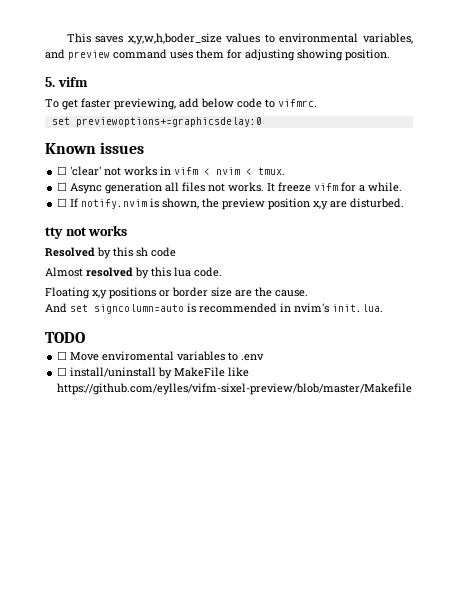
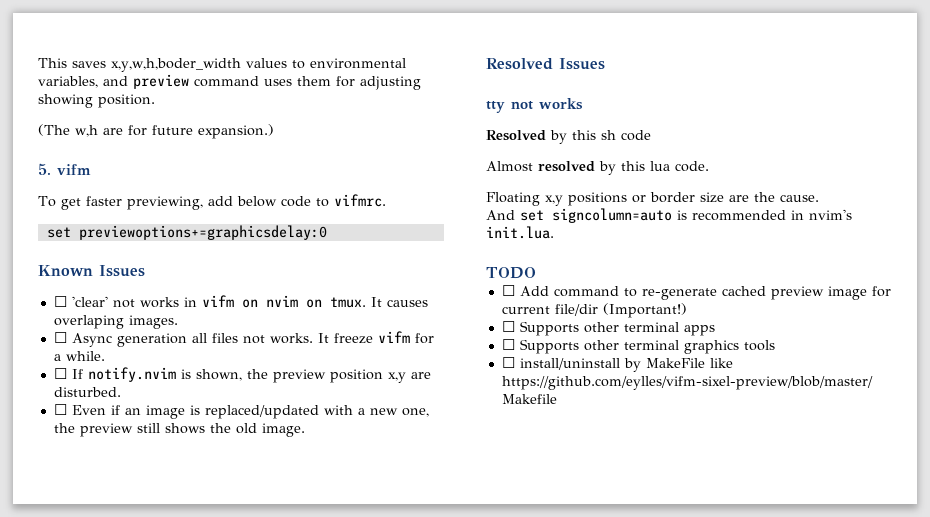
[127,33,222,45] x,y,w,h,boder_size -> [111,58,241,72] x,y,w,h,boder_width
(390, 55) none -> [38,124,274,139] // (The w,h are for future expansion.)
[100,142,145,154] issues -> [99,265,145,277] Issues
[204,167,286,175] < nvim < tmux. -> [241,295,428,308] [53,315,178,329] on nvim on tmux. It causes overlaping images.
(405, 203) none -> [53,404,429,419] [53,423,305,437] [486,58,605,70] // ☐ Even if an image is replaced/updated with a new one, the preview still shows the old image. // Resolved Issues
[70,351,265,361] Move enviromental variables to .env -> [519,286,891,300] [501,303,687,318] [501,321,715,336] [501,339,775,354] Add command to re-generate cached preview image for current file/dir (Important!) // ☐ Supports other terminal apps // ☐ Supports other terminal graphics tools

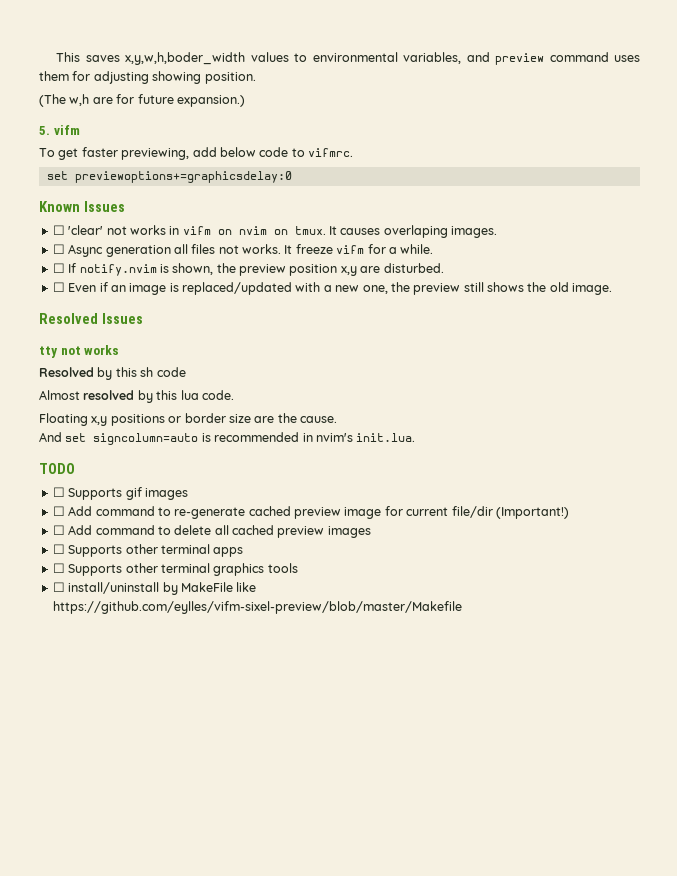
(536, 273) none -> [52,487,188,500] // ☐ Supports gif images
(687, 310) none -> [52,525,371,538] // ☐ Add command to delete all cached preview images

